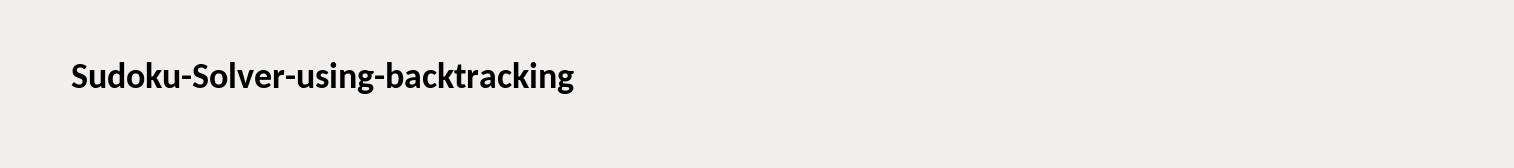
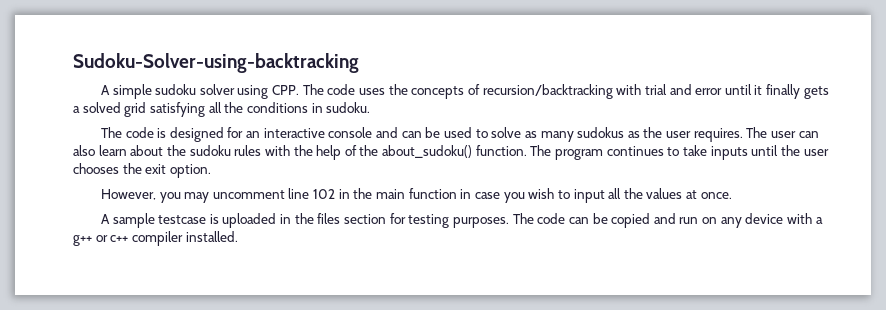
(574, 78) none -> [100,84,829,99] [73,102,371,117] [100,127,819,142] [73,145,829,160] [73,163,211,178] [100,188,732,203] [100,213,823,228] [73,231,238,246] // A simple sudoku solver using CPP. The code uses the concepts of recursion/backtracking with trial and error until it finally gets a solved grid satisfying all the conditions in sudoku. // The code is designed for an interactive console and can be used to solve as many sudokus as the user requires. The user can also learn about the sudoku rules with the help of the about_sudoku() function. The program continues to take inputs until the user chooses the exit option. // However, you may uncomment line 102 in the main function in case you wish to input all the values at once. // A sample testcase is uploaded in the files section for testing purposes. The code can be copied and run on any device with a g++ or c++ compiler installed.

